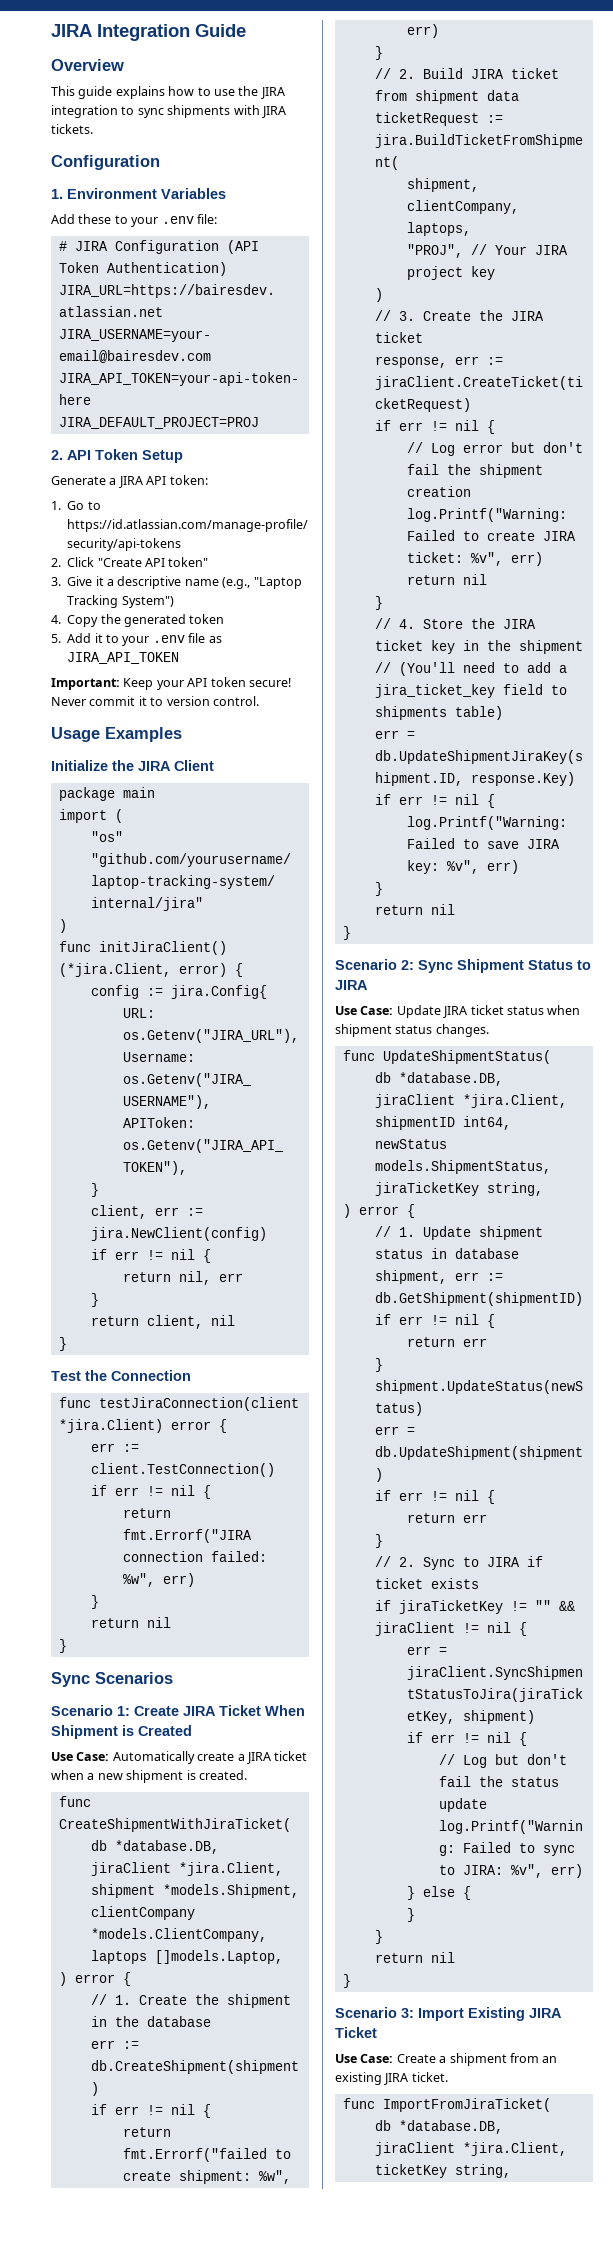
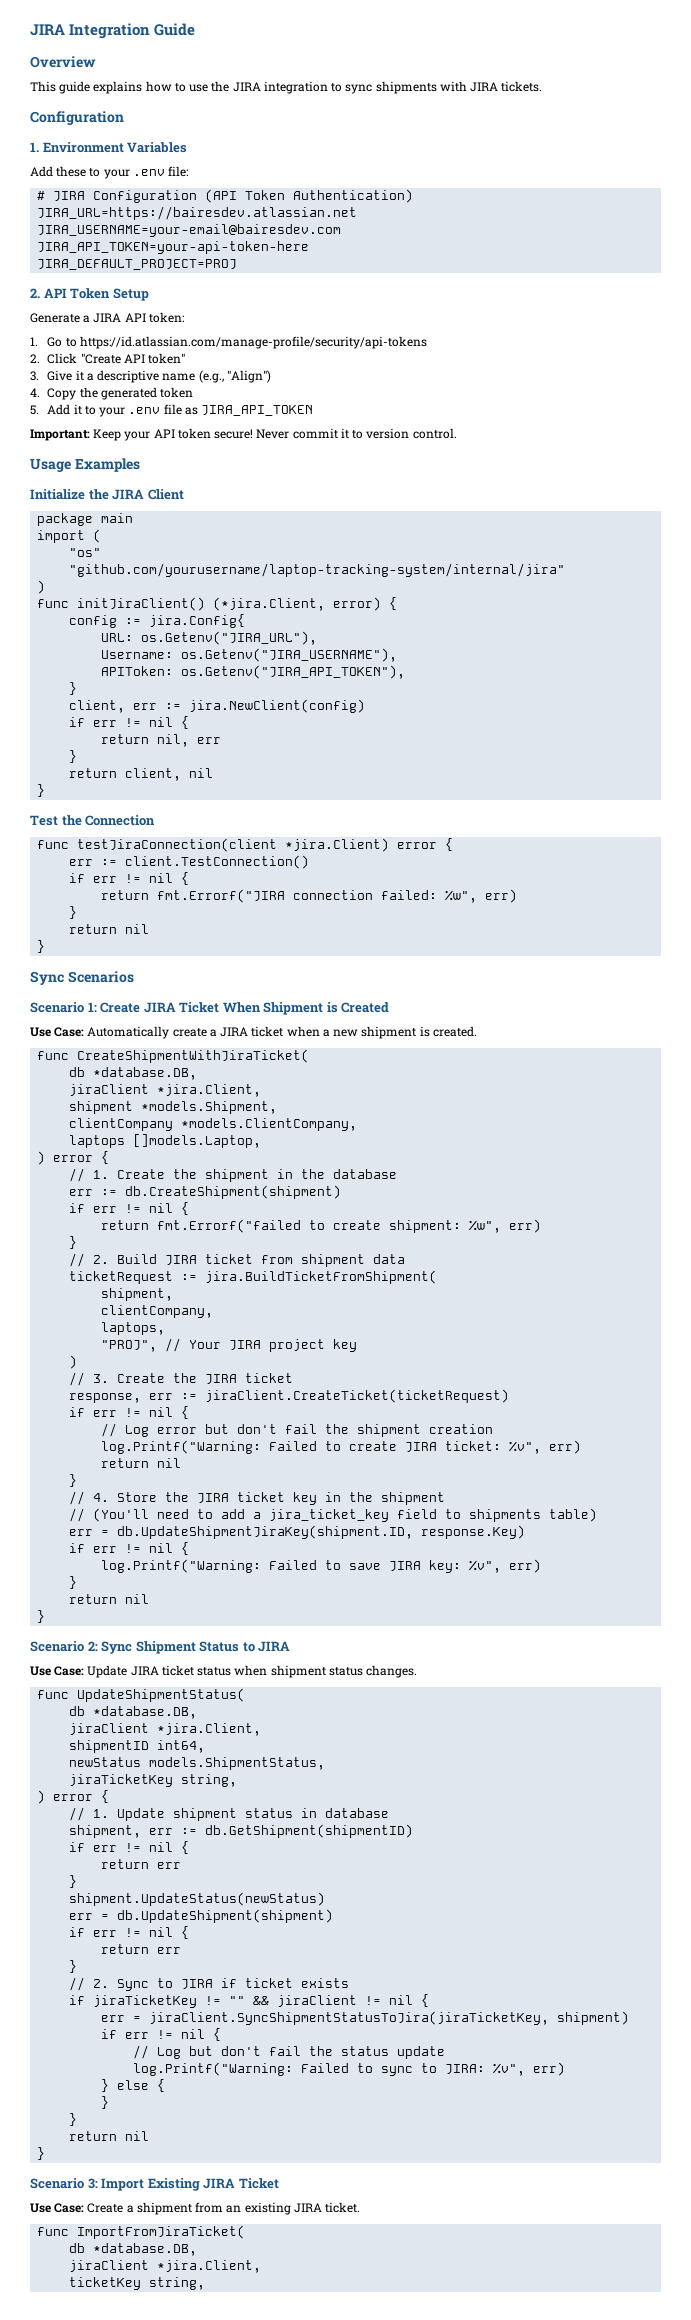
[253,577,302,589] [67,595,174,608] "Laptop Tracking System") -> [226,370,271,383] "Align")

